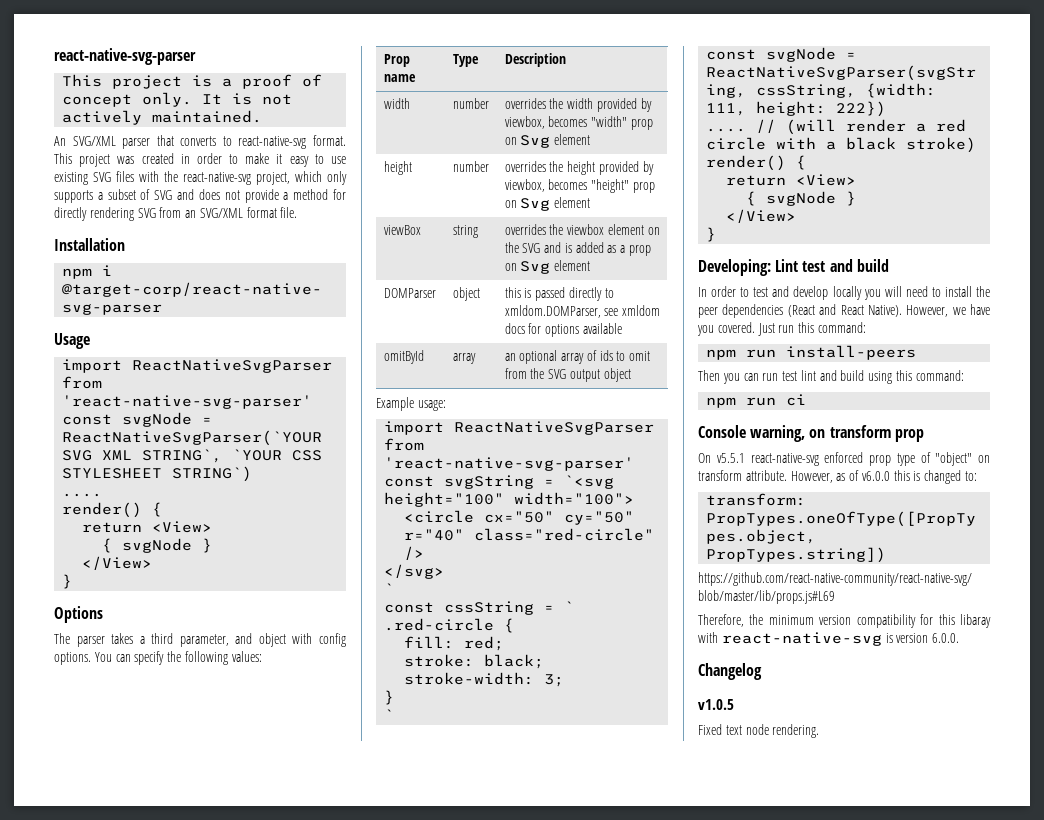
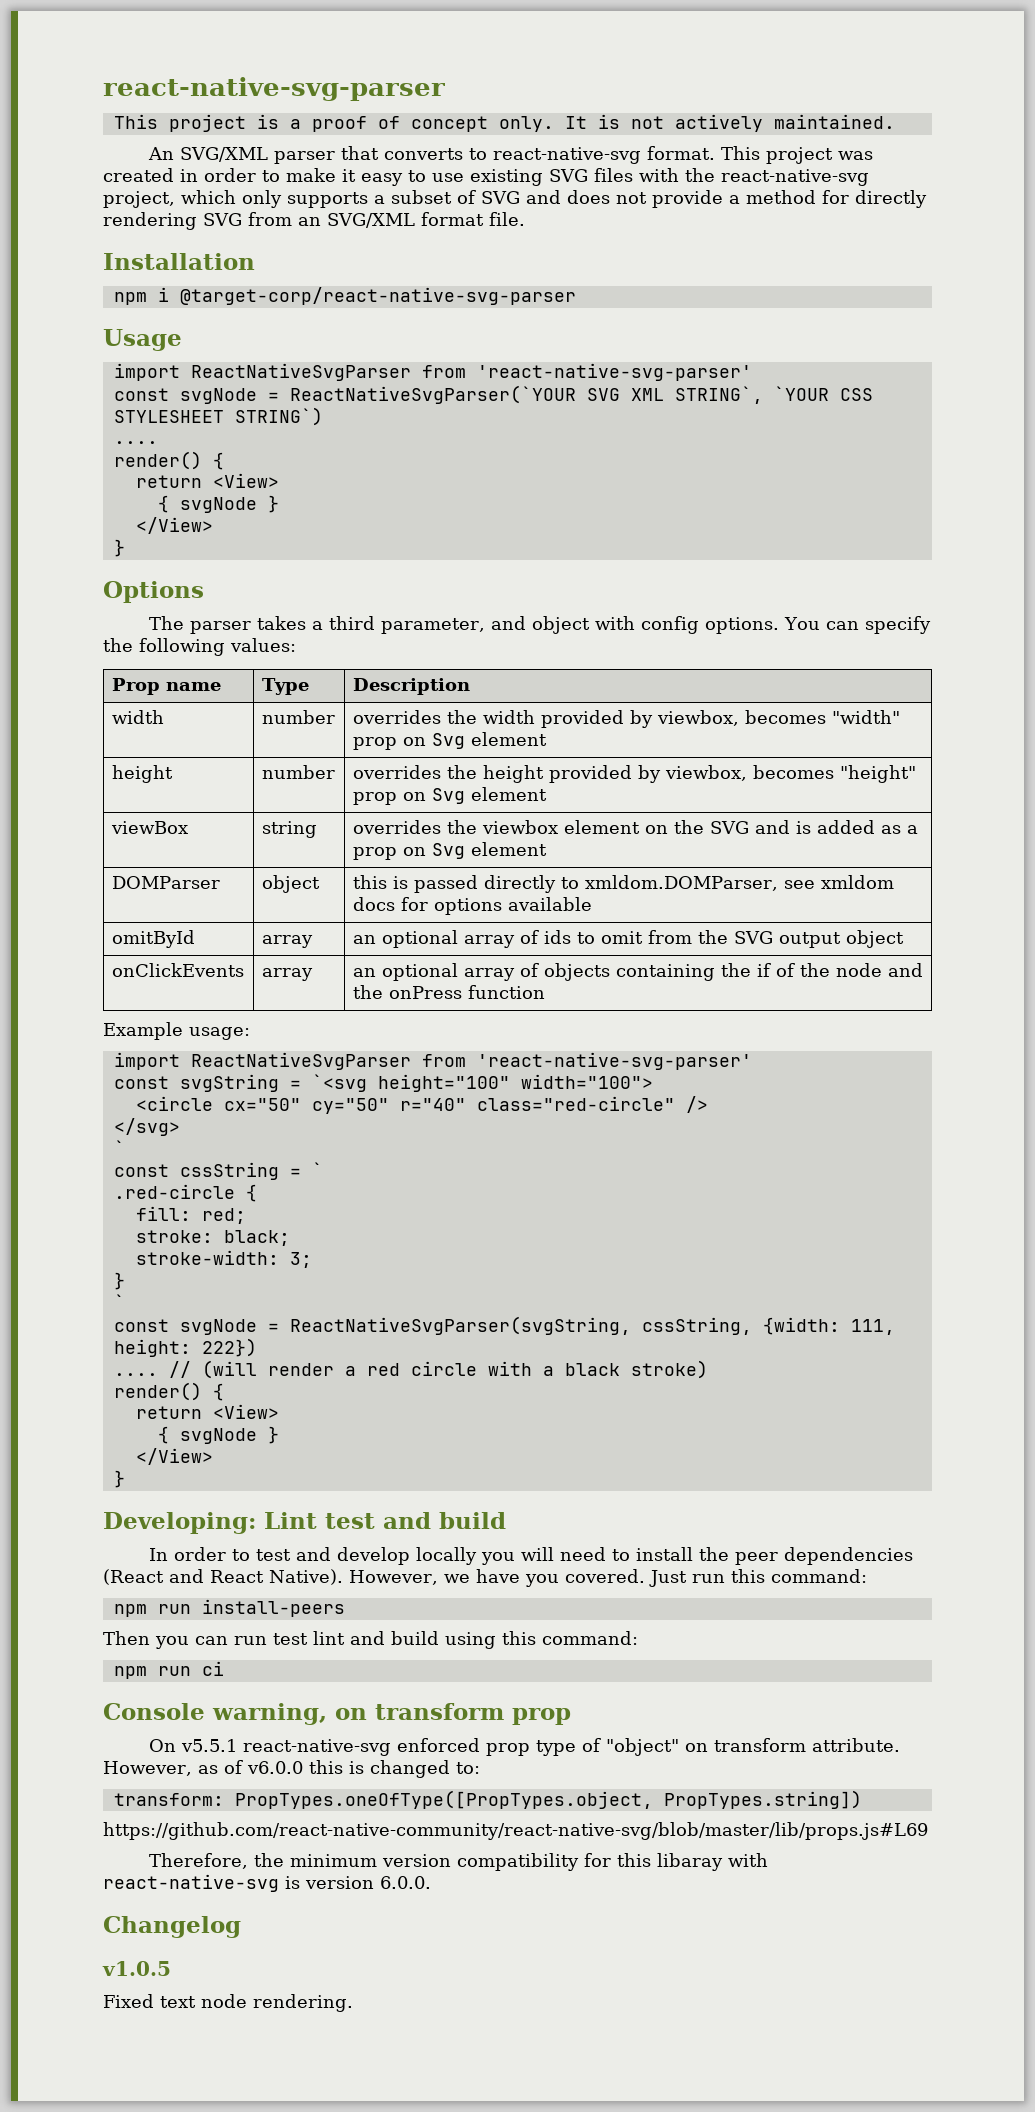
(631, 375) none -> [111,963,244,977] [261,968,313,981] [352,963,923,981] [352,985,545,999] // onClickEvents | array | an optional array of objects containing the if of the node and the onPress function

